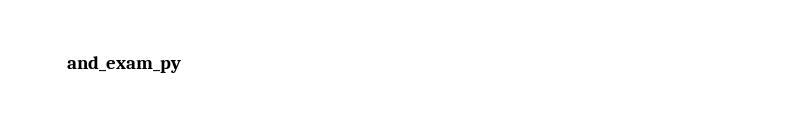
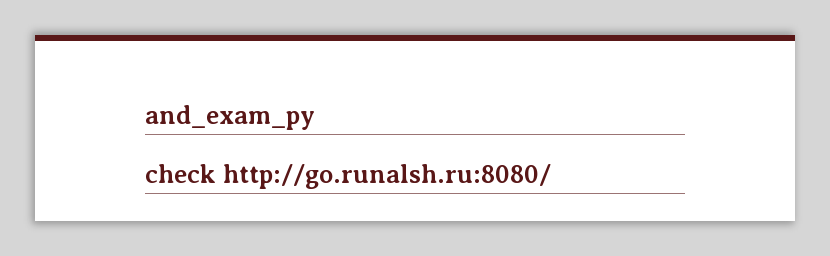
(181, 64) none -> [145,164,552,189] // check http://go.runalsh.ru:8080/

